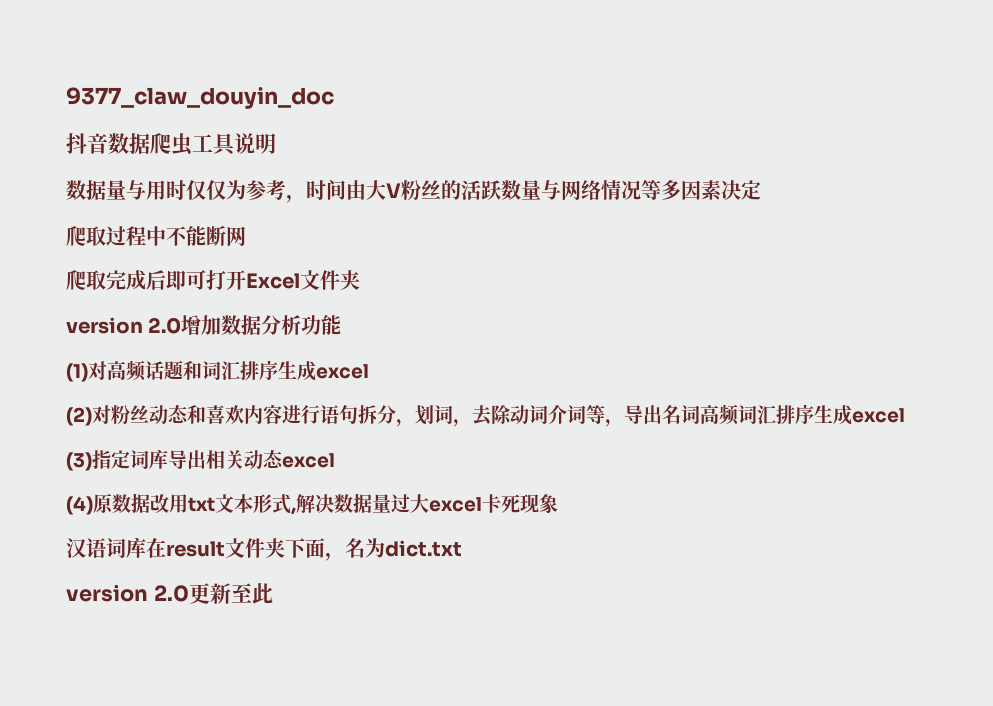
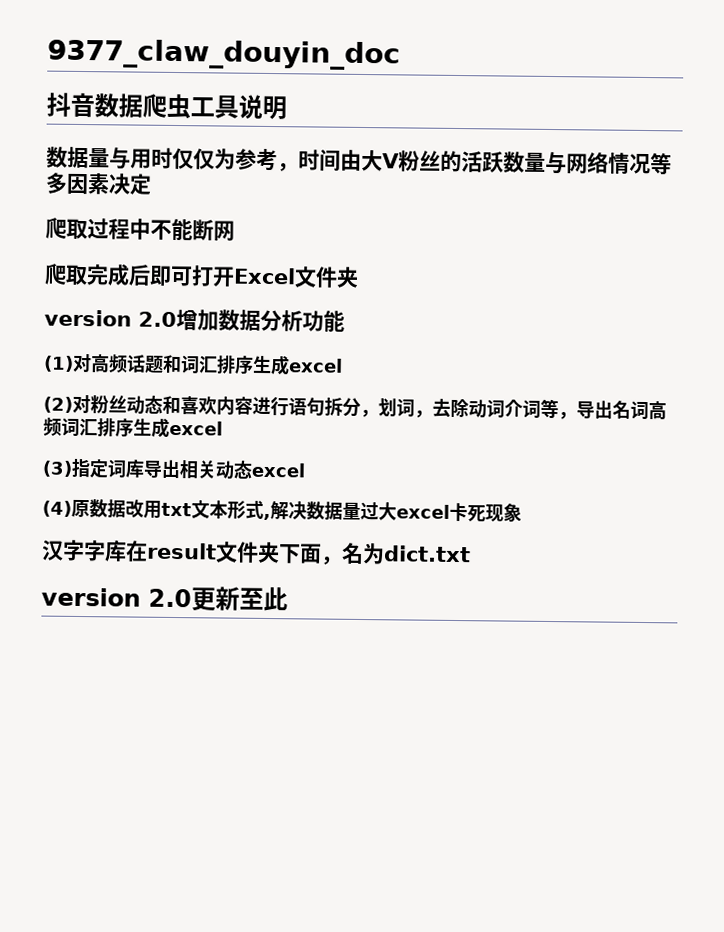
[86,538,126,558] 语词 -> [62,539,106,562] 字字

